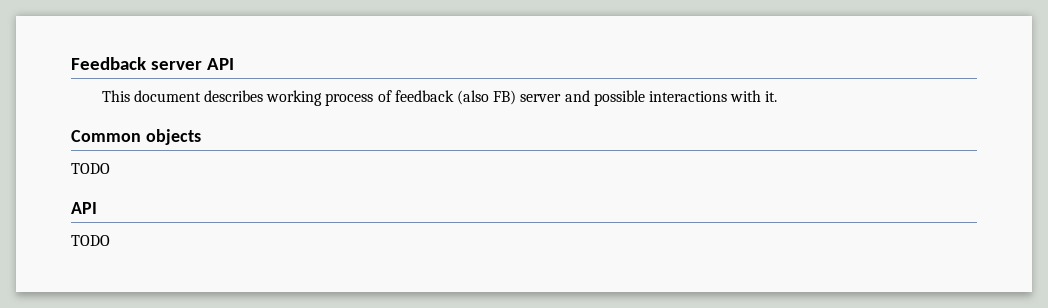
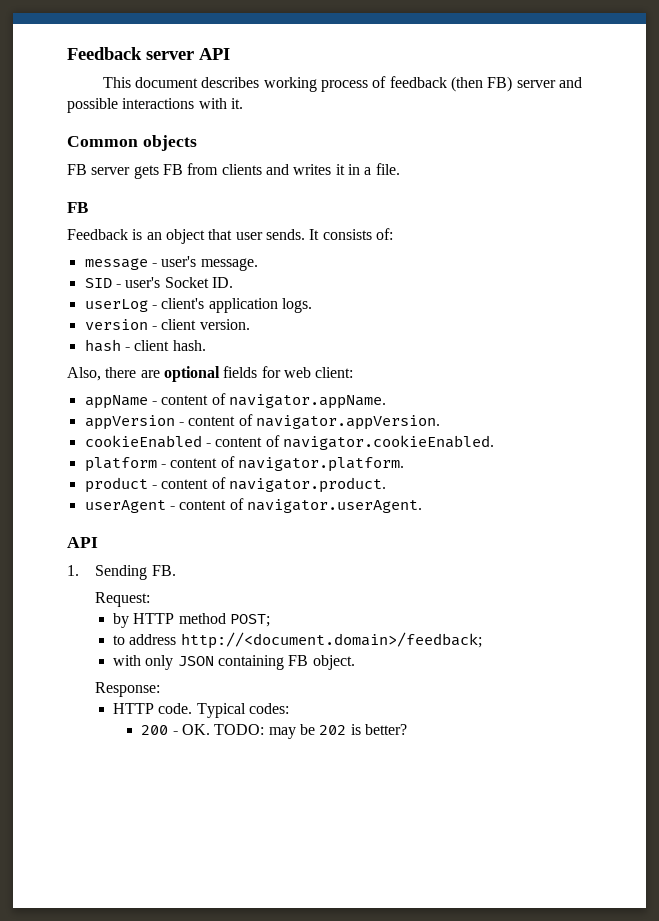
[456,90,489,105] (also -> [451,76,484,92] (then
[71,163,110,174] [71,202,97,214] [71,235,110,246] TODO // API // TODO -> [67,163,400,179] [67,202,88,213] [67,228,393,244] [84,256,258,271] [84,277,233,288] [84,298,312,313] [84,319,250,330] [84,339,206,352] [67,366,354,382] [84,393,386,409] [84,414,440,430] [84,435,494,450] [84,456,404,472] [84,477,386,493] [84,498,422,513] [67,537,98,548] [67,565,176,580] [95,592,151,607] [112,613,270,628] [112,632,482,649] [112,655,355,670] [95,682,161,697] [112,703,289,718] [141,724,407,739] FB server gets FB from clients and writes it in a file. // FB // Feedback is an object that user sends. It consists of: // message - user's message. // SID - user's Socket ID. // userLog - client's application logs. // version - client version. // hash - client hash. // Also, there are optional fields for web client: // appName - content of navigator.appName. // appVersion - content of navigator.appVersion. // cookieEnabled - content of navigator.cookieEnabled. // platform - content of navigator.platform. // product - content of navigator.product. // userAgent - content of navigator.userAgent. // API // 1. Sending FB. // Request: // by HTTP method POST; // to address http://<document.domain>/feedback; // with only JSON containing FB object. // Response: // HTTP code. Typical codes: // 200 - OK. TODO: may be 202 is better?

